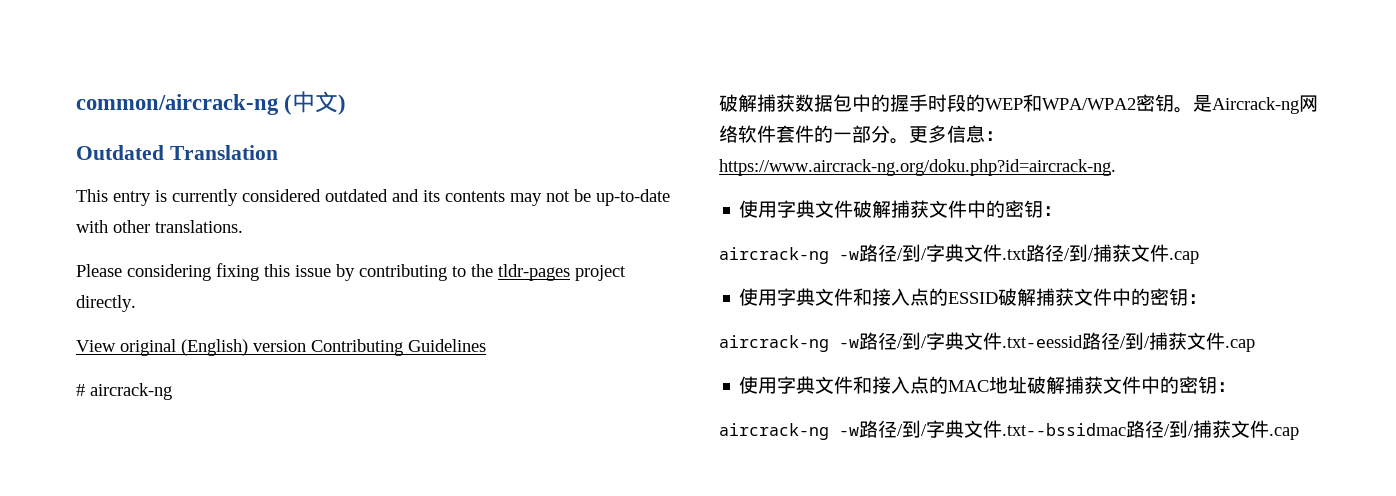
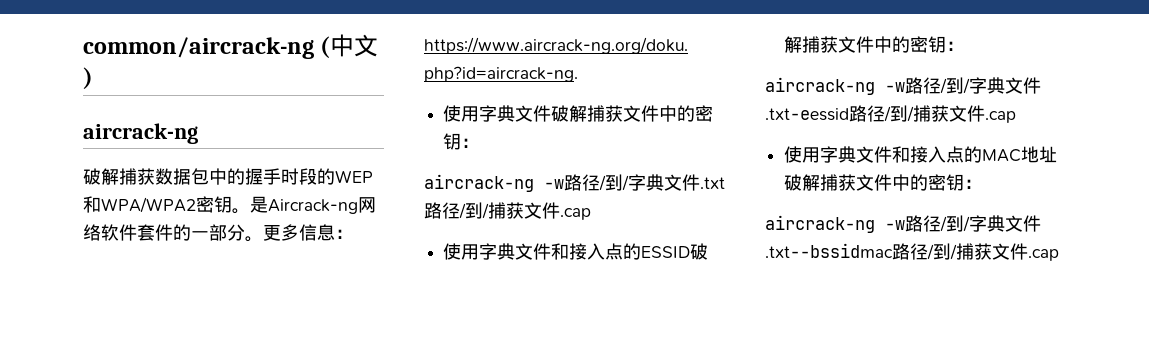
[76,145,278,160] [76,189,670,206] [76,220,243,233] [76,263,626,281] [76,295,136,312] [76,339,486,356] [76,384,85,396] Outdated Translation // This entry is currently considered outdated and its contents may not be up-to-date with other translations. // Please considering fixing this issue by contributing to the tldr-pages project directly. // View original (English) version Contributing Guidelines // # -> (93, 78) none

